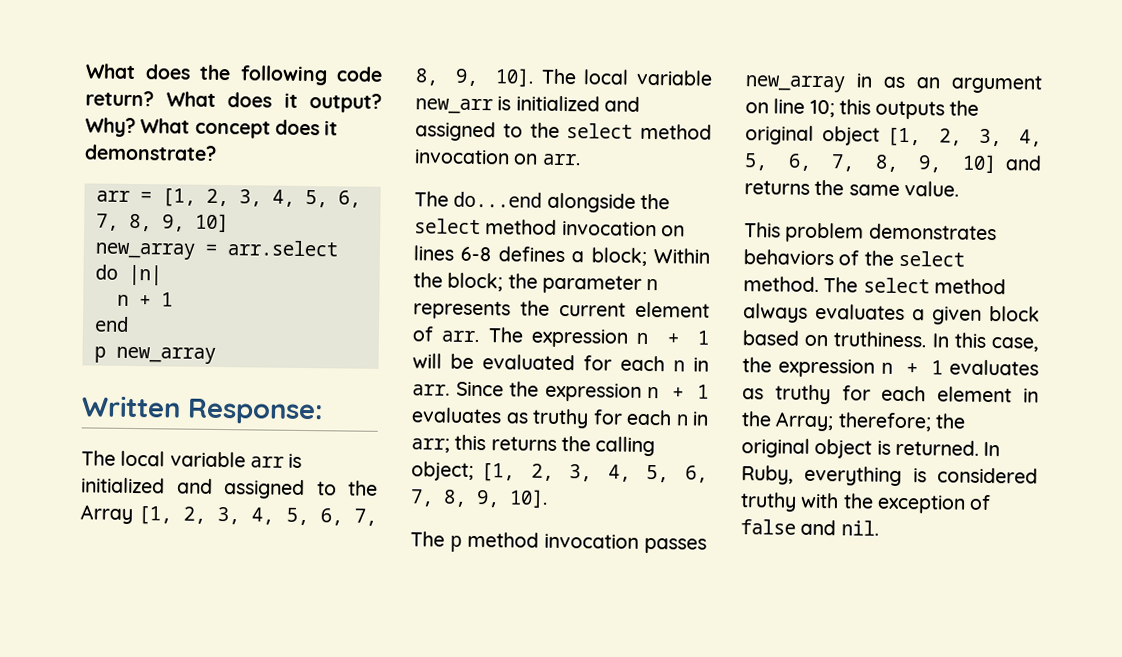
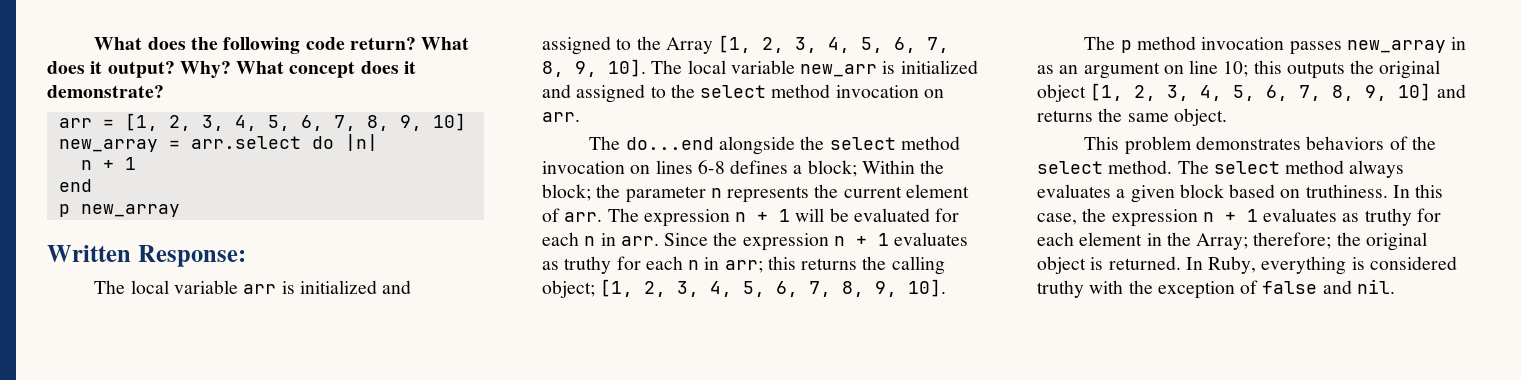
[903,180,959,197] value. -> [1173,108,1227,126] object.

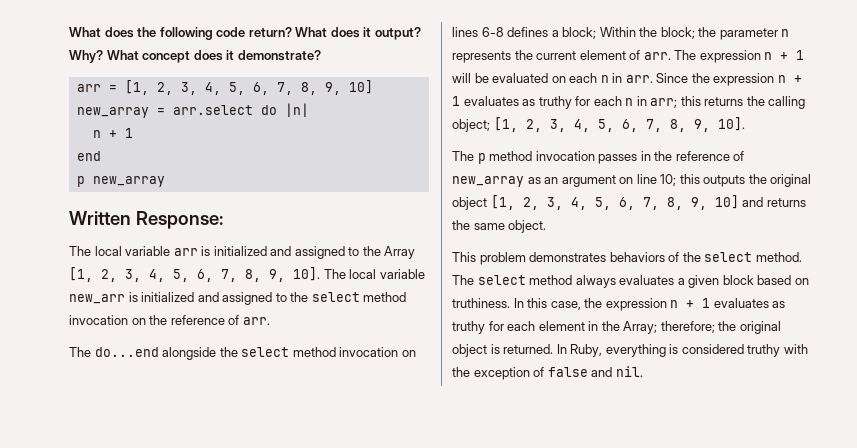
(944, 93) none -> [149,315,240,325] the reference of
[935,208,960,222] for -> [551,76,566,83] on
[1346,37,1467,53] new_array in -> [640,151,745,161] [452,176,524,187] in the reference of new_array

